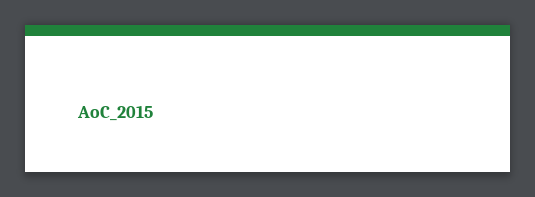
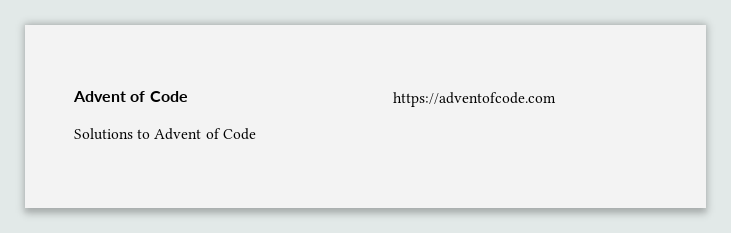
[77,105,153,121] AoC_2015 -> [73,91,188,102] [74,128,256,140] [393,92,556,107] Advent of Code // Solutions to Advent of Code https://adventofcode.com

